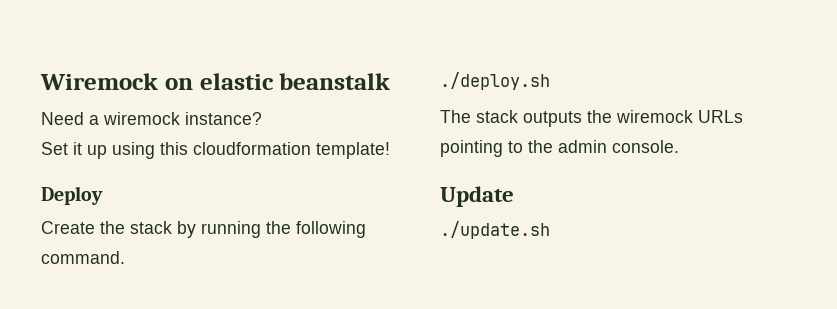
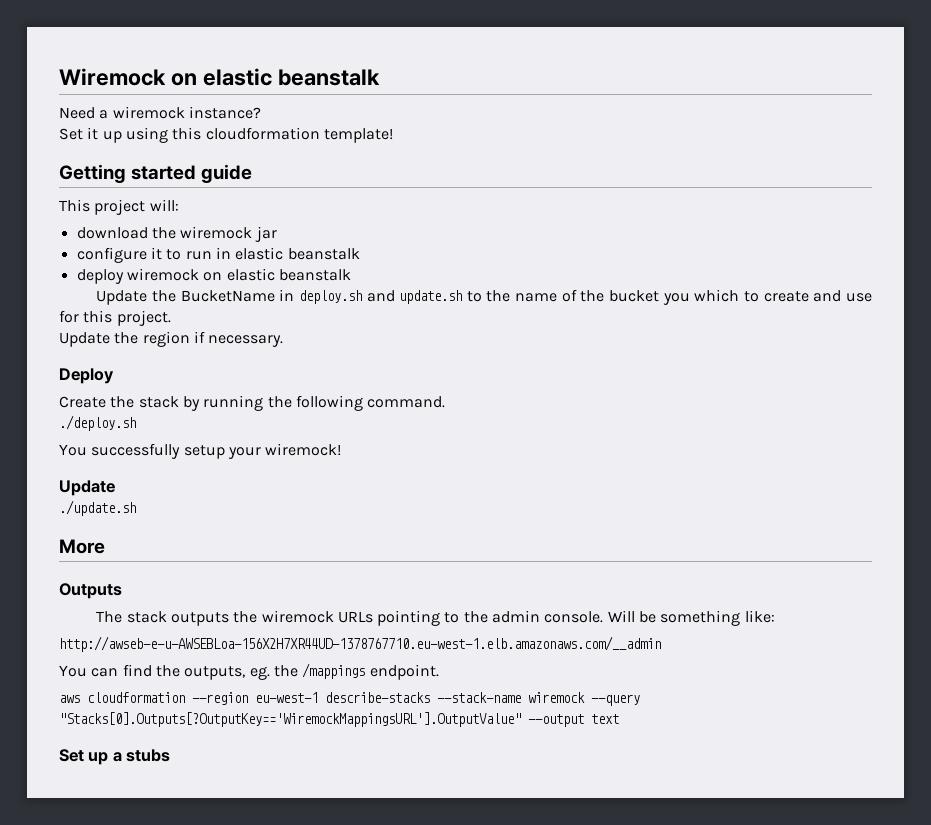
(390, 150) none -> [59,164,253,183] [59,199,179,215] [76,226,277,242] [76,247,360,263] [76,268,351,284] [96,289,872,305] [59,310,171,326] [59,331,284,347] // Getting started guide // This project will: // download the wiremock jar // configure it to run in elastic beanstalk // deploy wiremock on elastic beanstalk // Update the BucketName in deploy.sh and update.sh to the name of the bucket you which to create and use for this project. // Update the region if necessary.
(550, 81) none -> [59,443,342,459] [59,480,115,496] [59,500,136,516] [59,539,105,554] [59,583,122,599] // You successfully setup your wiremock! // Update // ./update.sh // More // Outputs
[440,186,514,207] [440,221,550,239] // Update // ./update.sh -> [607,610,775,626] [59,636,661,652] [59,663,439,680] [59,692,640,706] [59,712,619,727] [59,749,171,765] Will be something like: // http://awseb-e-u-AWSEBLoa-156X2H7XR44UD-1378767710.eu-west-1.elb.amazonaws.com/__admin // You can find the outputs, eg. the /mappings endpoint. // aws cloudformation --region eu-west-1 describe-stacks --stack-name wiremock --query "Stacks[0].Outputs[?OutputKey=='WiremockMappingsURL'].OutputValue" --output text // Set up a stubs

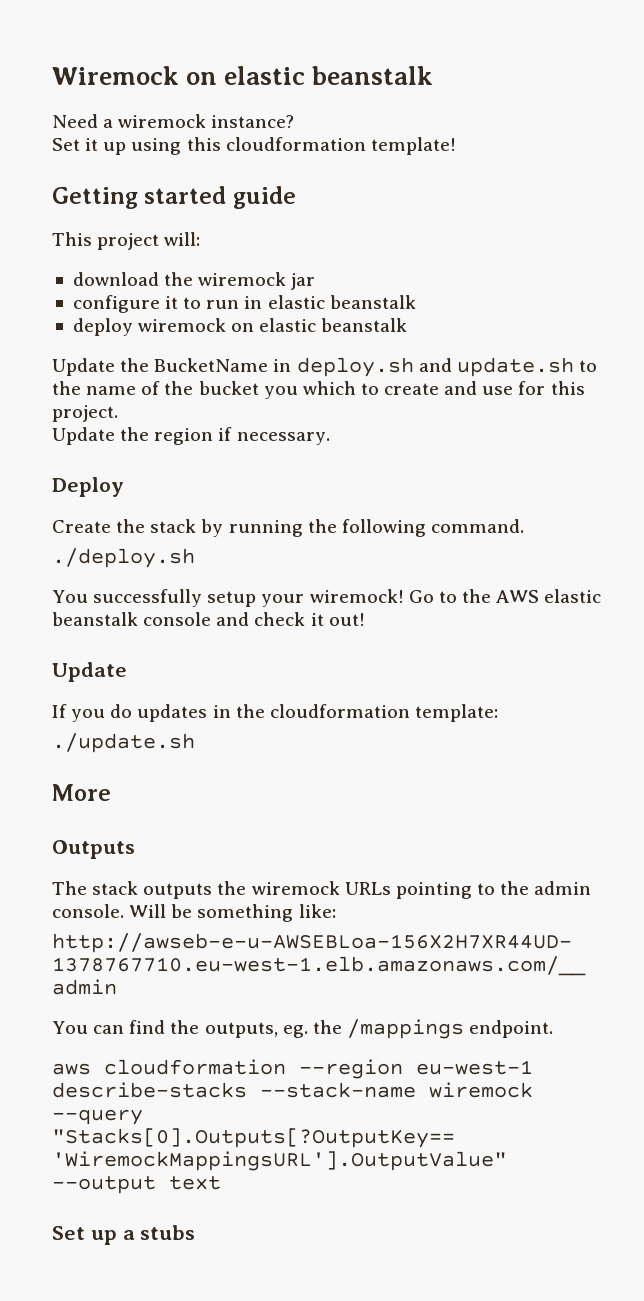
[59,480,115,496] // Update -> [408,589,602,603] [52,612,365,626] [52,662,127,682] [52,704,498,722] Go to the AWS elastic beanstalk console and check it out! // Update // If you do updates in the cloudformation template:

